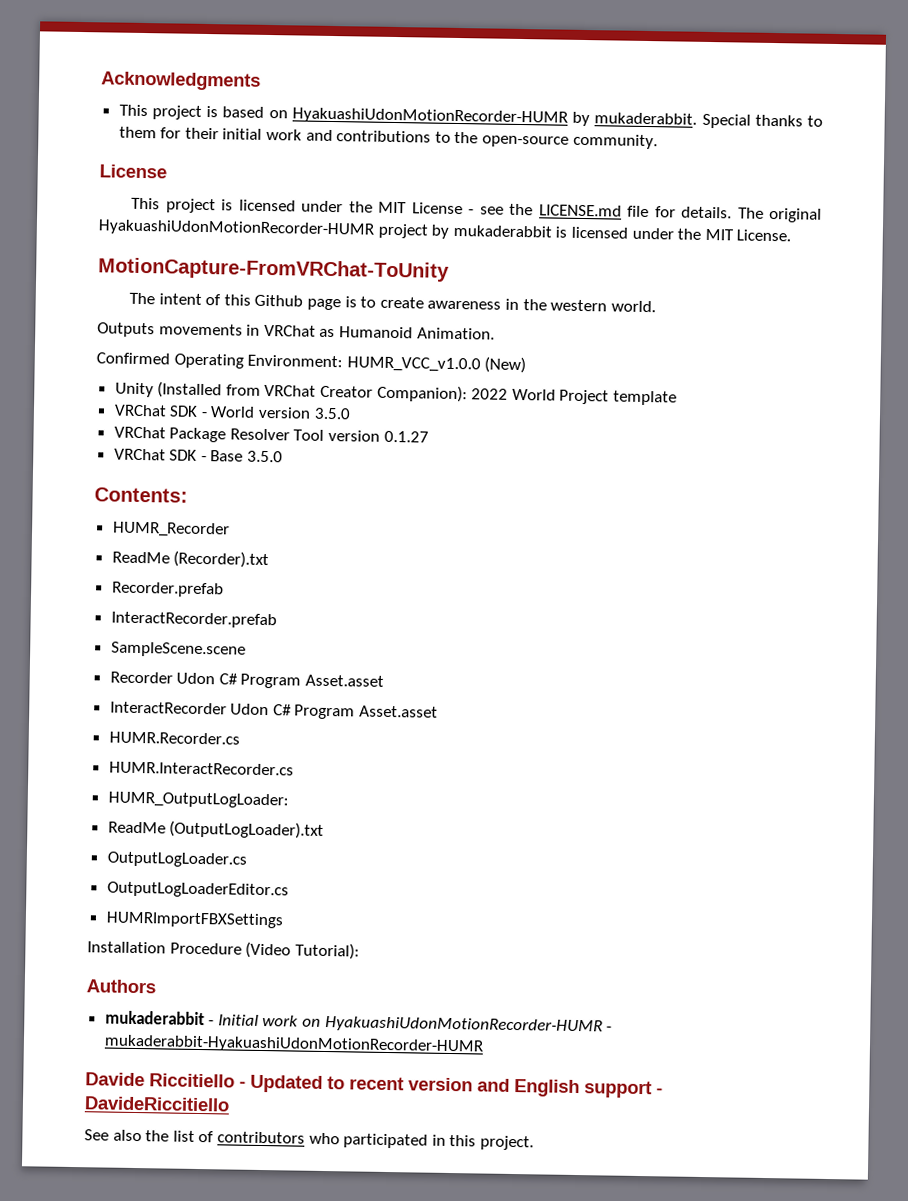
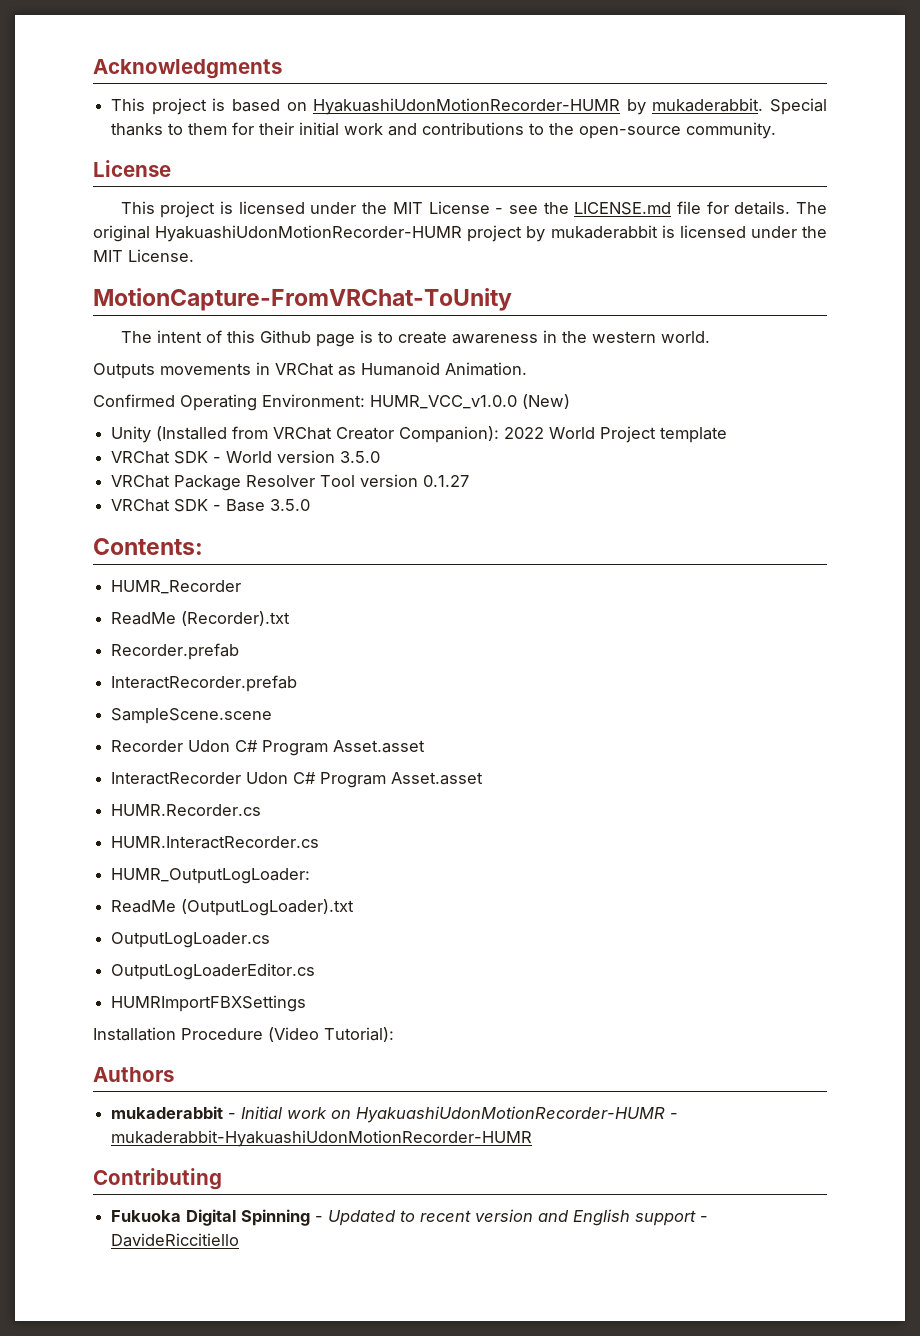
[85,1072,235,1088] Davide Riccitiello -> [93,1168,222,1190] [111,1209,311,1226] Contributing // Fukuoka Digital Spinning
[84,1129,534,1151] // See also the list of contributors who participated in this project. -> (240, 1240) none

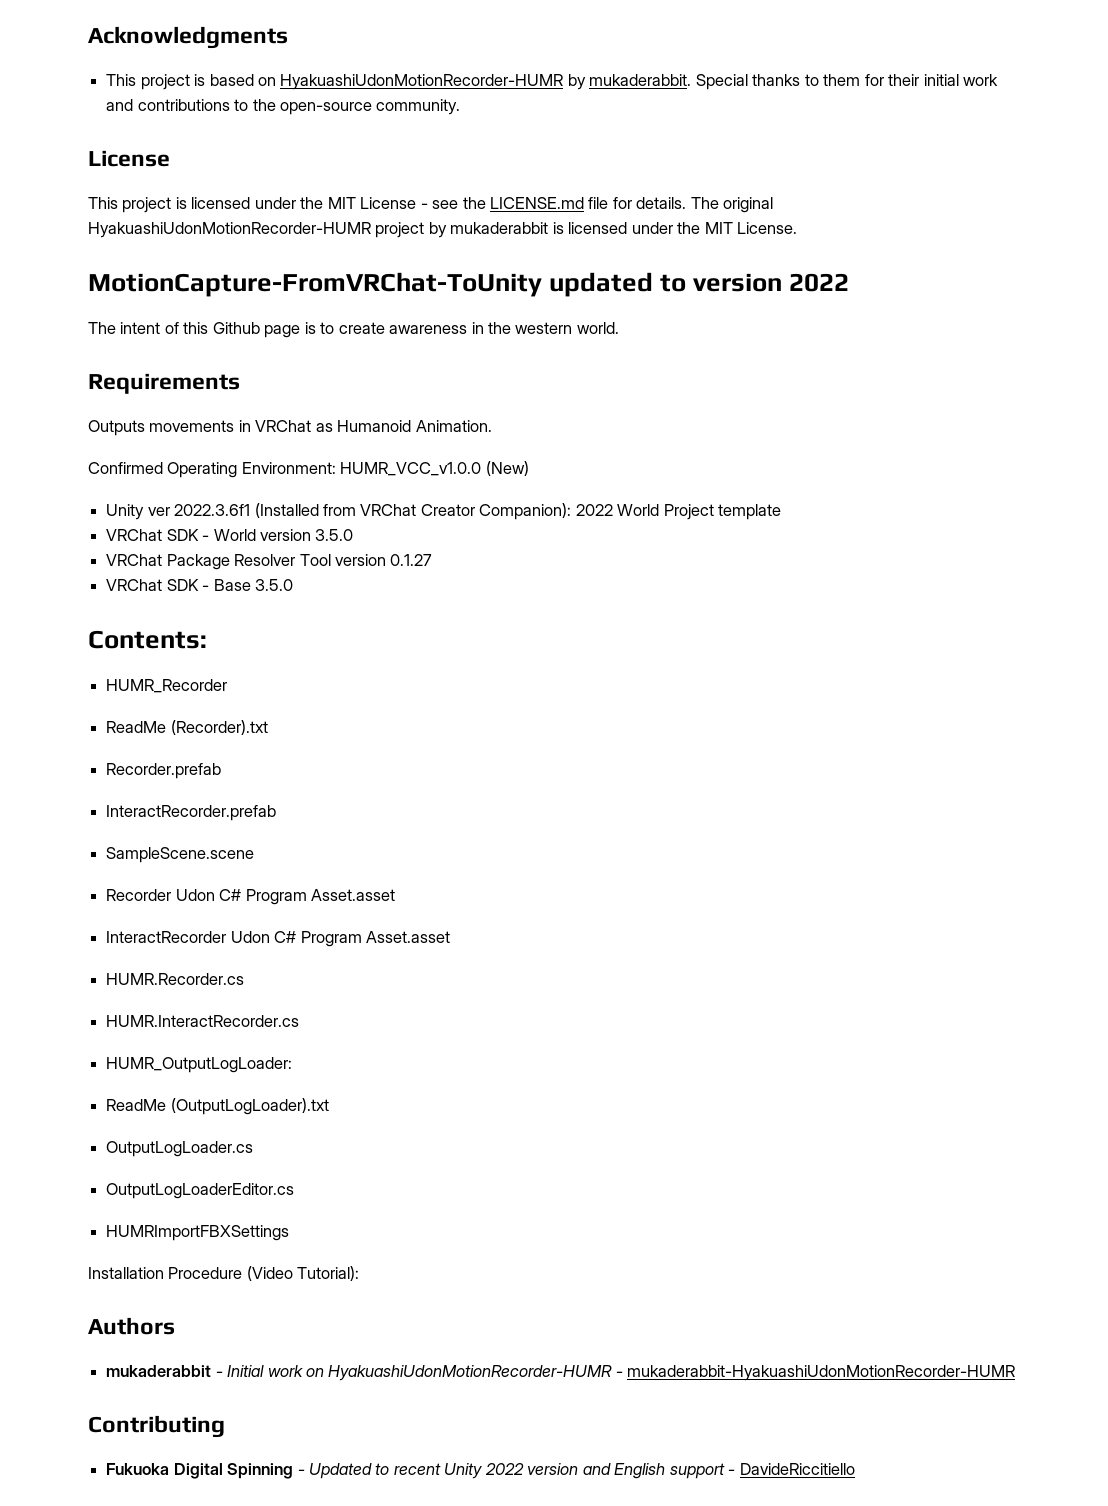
(512, 299) none -> [549,272,850,297] updated to version 2022
(710, 337) none -> [88,373,240,394] // Requirements
(152, 434) none -> [147,504,251,516] ver 2022.3.6f1
(472, 1216) none -> [444,1463,524,1479] Unity 2022

